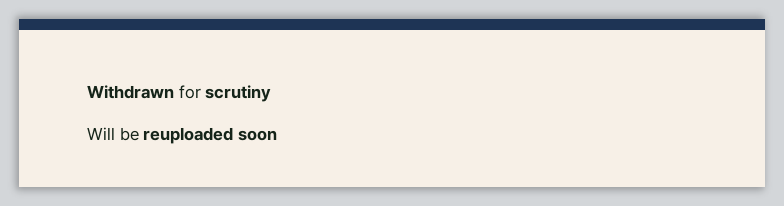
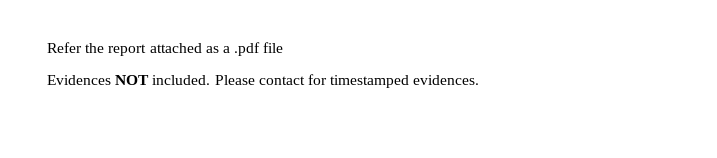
[87,85,272,102] [87,127,277,144] Withdrawn for scrutiny // Will be reuploaded soon -> [47,42,284,56] [47,74,480,88] Refer the report attached as a .pdf file // Evidences NOT included. Please contact for timestamped evidences.

